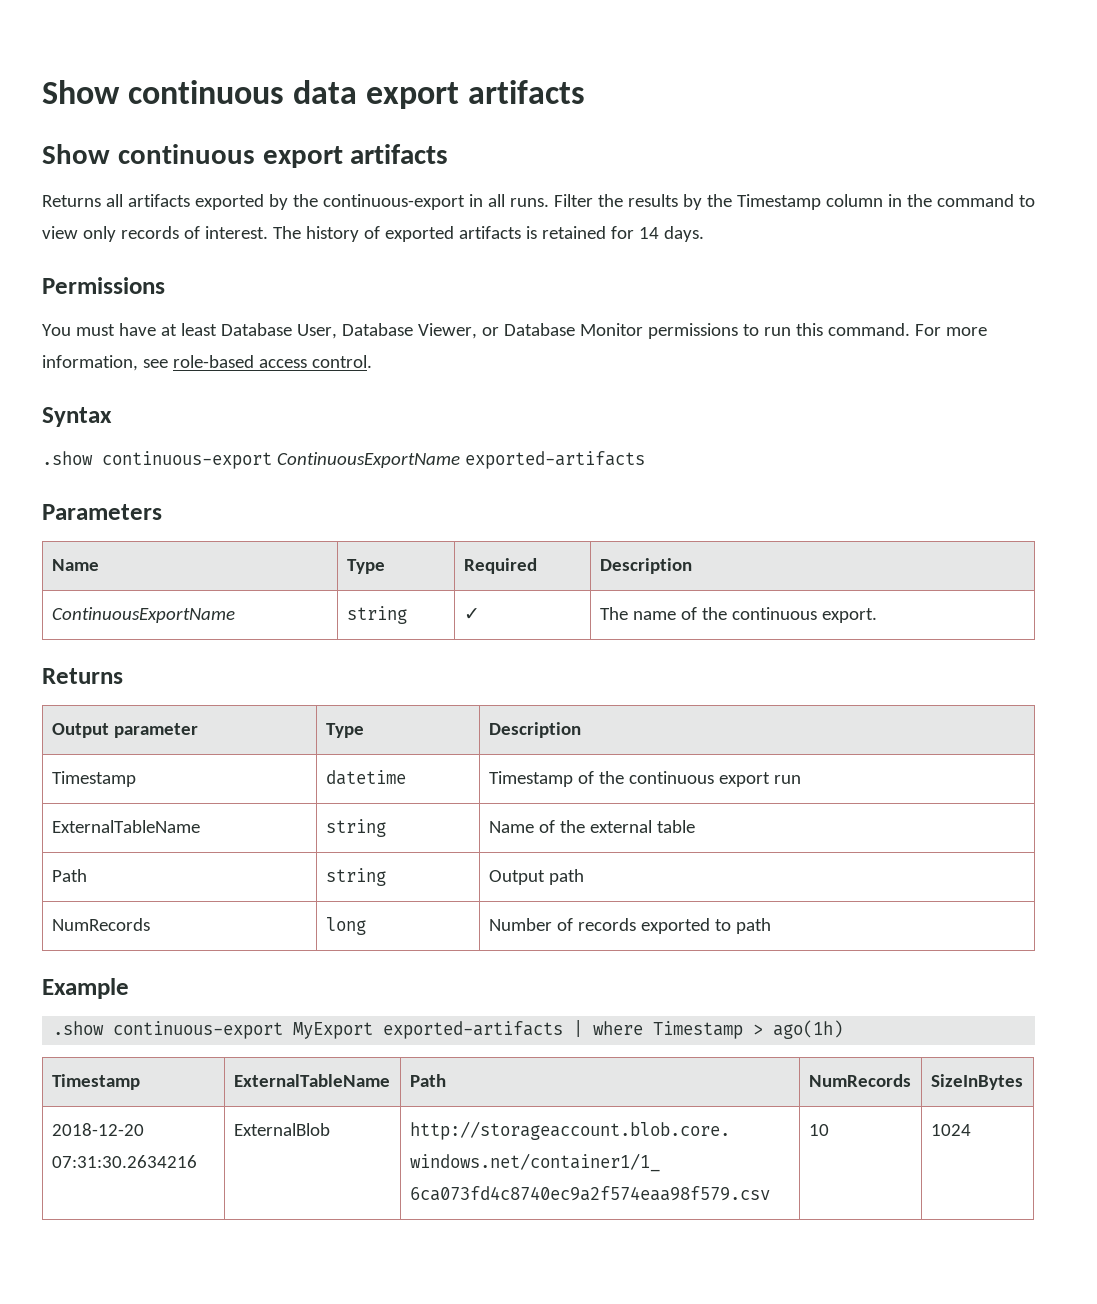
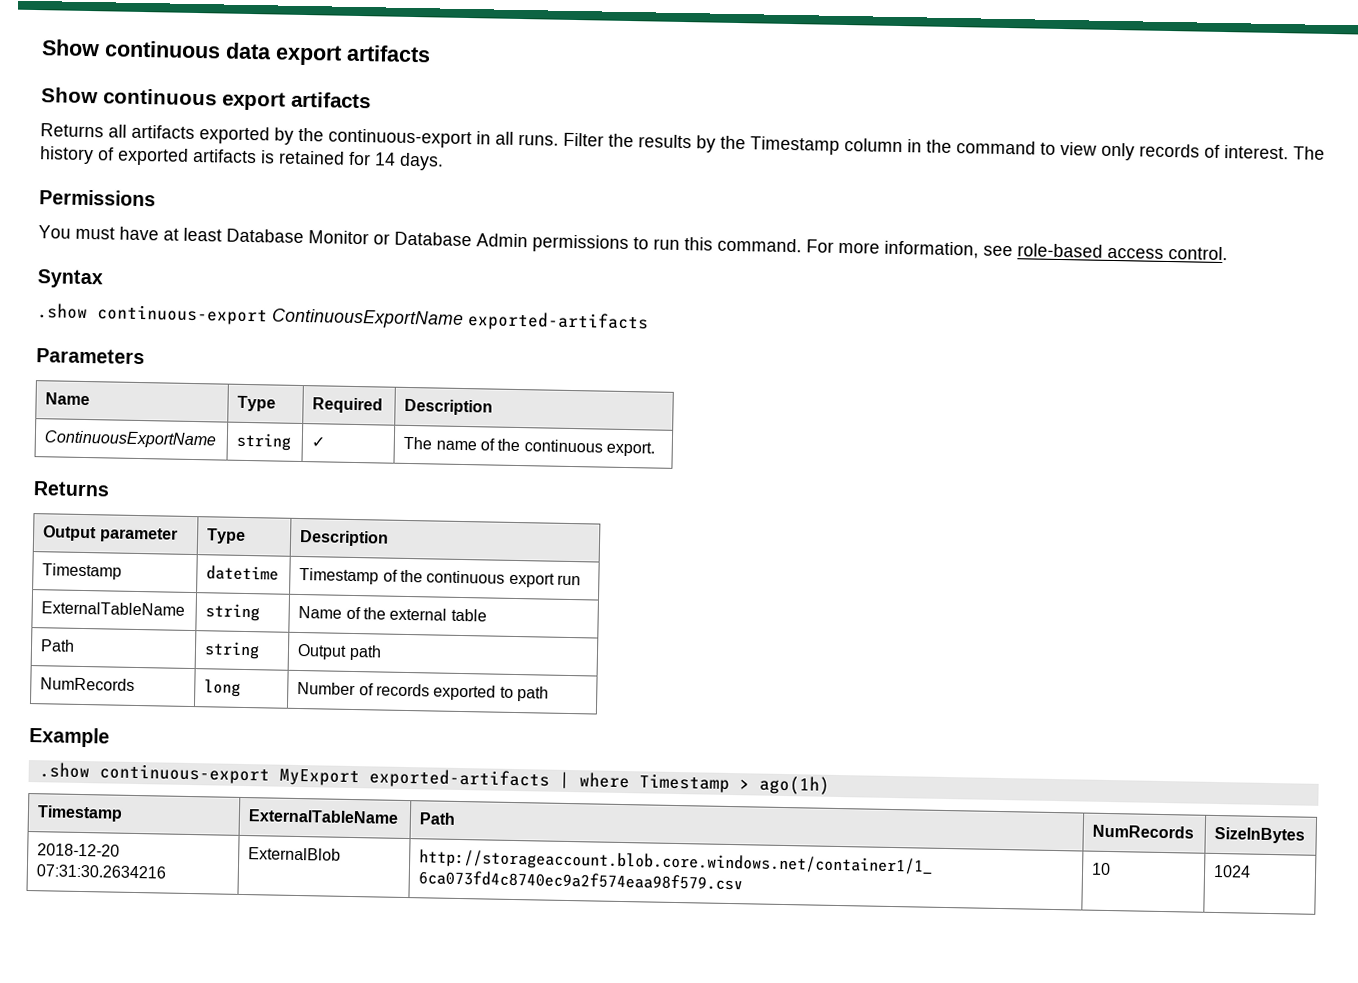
[296,323,477,339] User, Database Viewer, -> [308,230,369,245] Monitor
[579,323,643,336] Monitor -> [476,233,528,248] Admin

